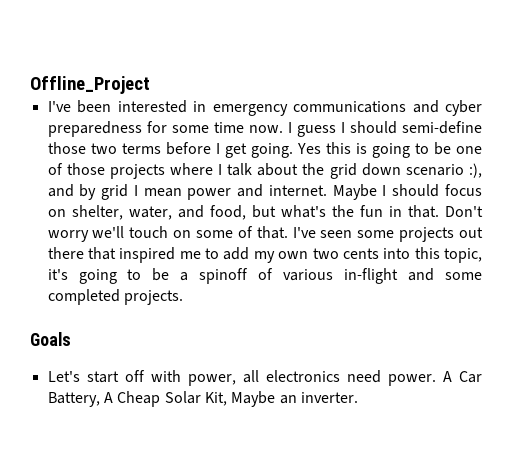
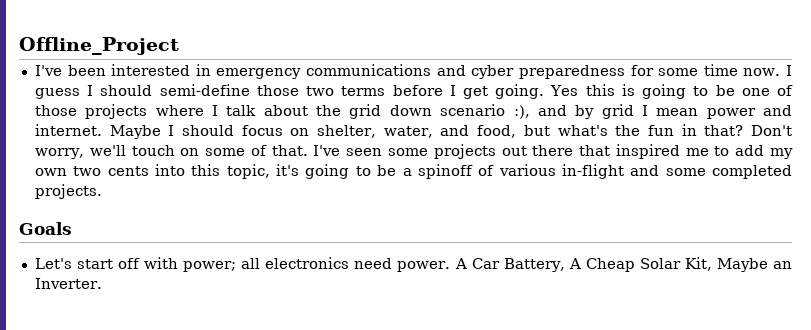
[407,205,484,218] [47,230,89,242] that. Don't worry -> [704,125,792,136] [34,148,84,159] that? Don't worry,
[187,374,236,386] power, -> [183,261,237,272] power;
[300,392,358,403] inverter. -> [34,278,102,289] Inverter.

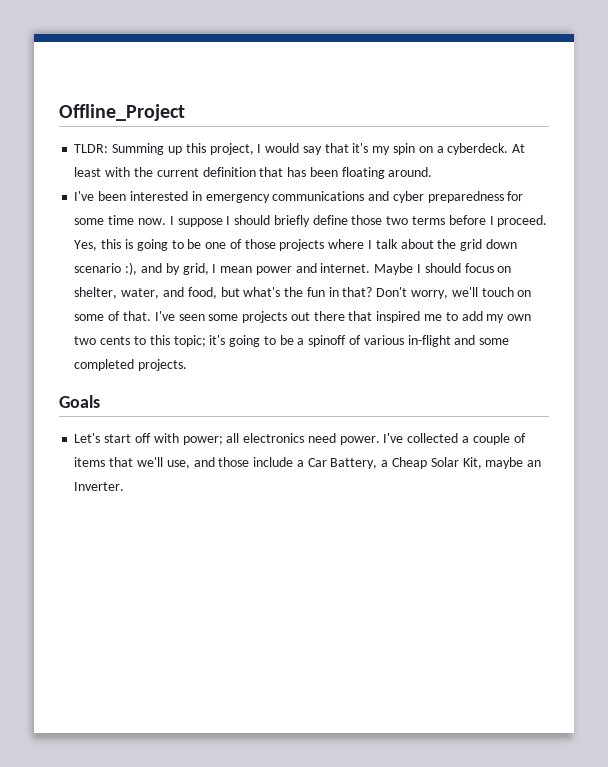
(179, 46) none -> [74,143,526,155] [74,167,433,179] // TLDR: Summing up this project, I would say that it's my spin on a cyberdeck. At least with the current definition that has been floating around.
[34,84,250,99] guess I should semi-define -> [177,215,348,227] suppose I should briefly define
[462,84,579,99] get going. Yes -> [497,215,548,227] [74,240,98,251] proceed. Yes,
[601,104,634,119] grid -> [182,263,209,275] grid,
[155,164,270,179] into this topic, -> [133,335,206,347] to this topic;
[454,258,467,269] A -> [383,433,526,445] [74,457,304,469] I've collected a couple of items that we'll use, and those include a
[568,258,581,269] A -> [381,460,389,467] a
[716,258,768,272] Maybe -> [485,457,524,469] maybe

